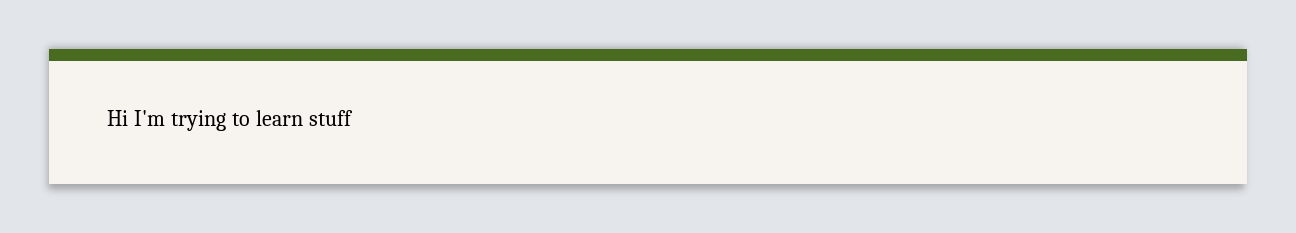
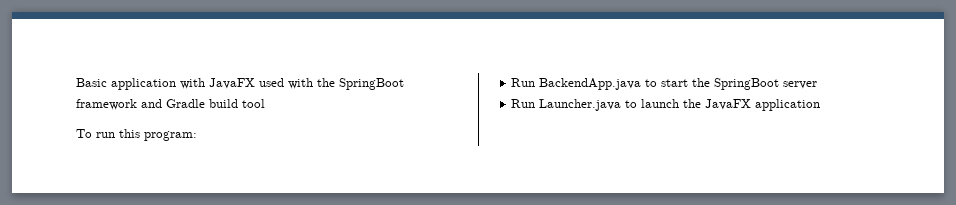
[107,110,353,131] Hi I'm trying to learn stuff -> [76,78,404,90] [76,99,265,110] [76,129,197,141] [511,78,818,90] [511,99,821,111] Basic application with JavaFX used with the SpringBoot framework and Gradle build tool // To run this program: // Run BackendApp.java to start the SpringBoot server // Run Launcher.java to launch the JavaFX application

